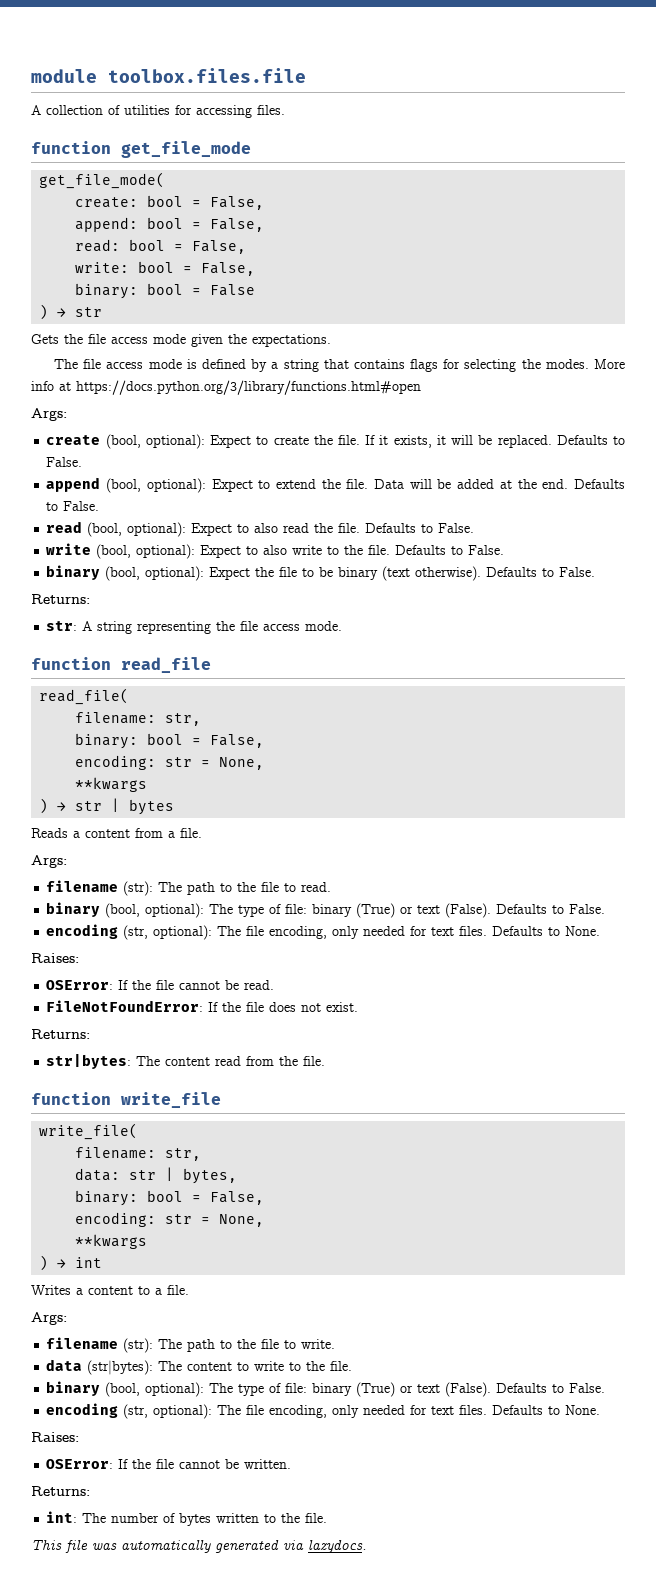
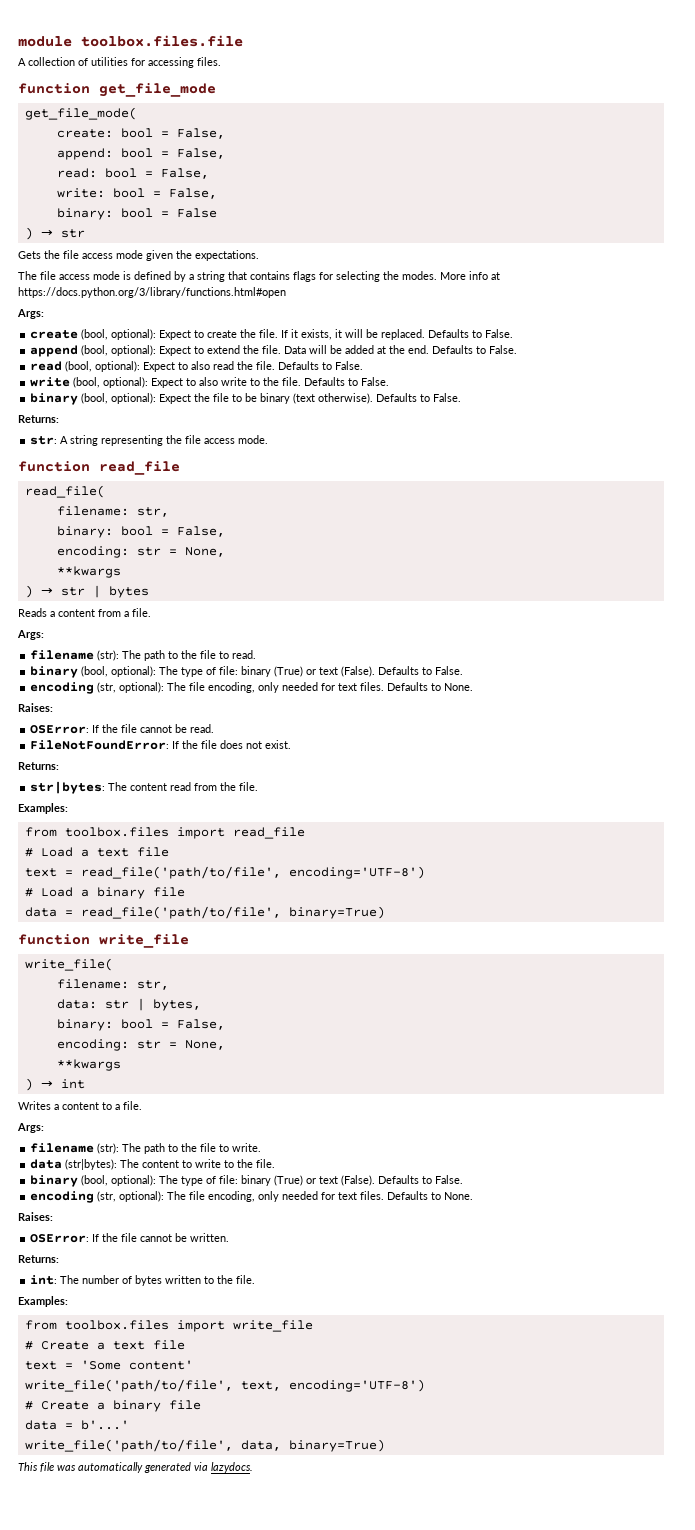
(326, 1061) none -> [18,803,68,814] [24,827,305,839] [24,847,169,857] [24,866,425,879] [24,887,185,899] [24,906,385,919] // Examples: // from toolbox.files import read_file // # Load a text file // text = read_file('path/to/file', encoding='UTF-8') // # Load a binary file // data = read_file('path/to/file', binary=True)
(328, 1518) none -> [18,1296,68,1307] [24,1320,313,1332] [24,1340,185,1350] [24,1360,193,1370] [24,1379,425,1392] [24,1400,201,1412] [24,1420,129,1430] [24,1439,385,1452] // Examples: // from toolbox.files import write_file // # Create a text file // text = 'Some content' // write_file('path/to/file', text, encoding='UTF-8') // # Create a binary file // data = b'...' // write_file('path/to/file', data, binary=True)

